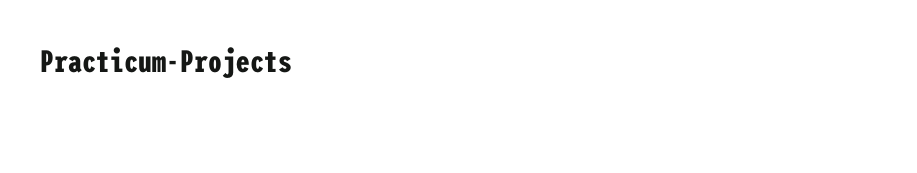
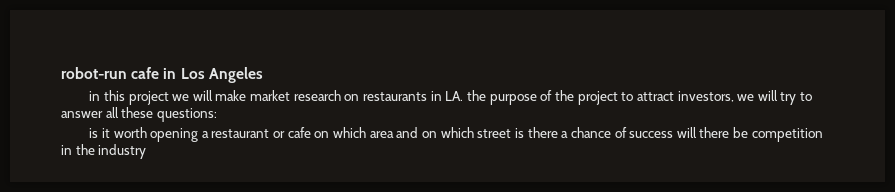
[40,47,292,78] Practicum-Projects -> [61,67,263,83] [89,90,813,105] [61,107,217,122] [89,127,823,142] [61,144,147,159] robot-run cafe in Los Angeles // in this project we will make market research on restaurants in LA. the purpose of the project to attract investors, we will try to answer all these questions: // is it worth opening a restaurant or cafe on which area and on which street is there a chance of success will there be competition in the industry

